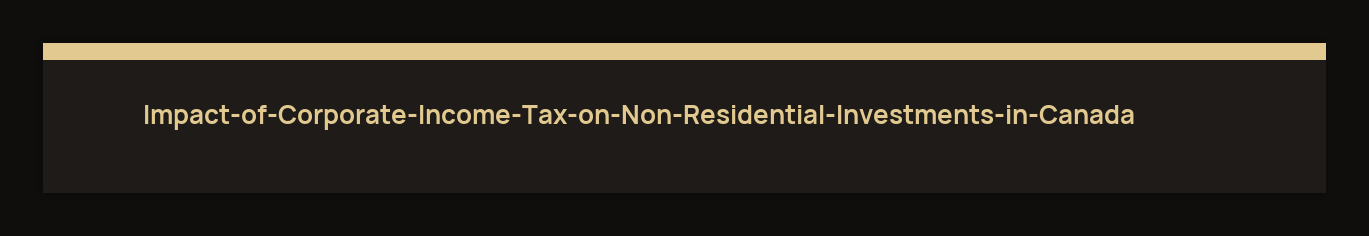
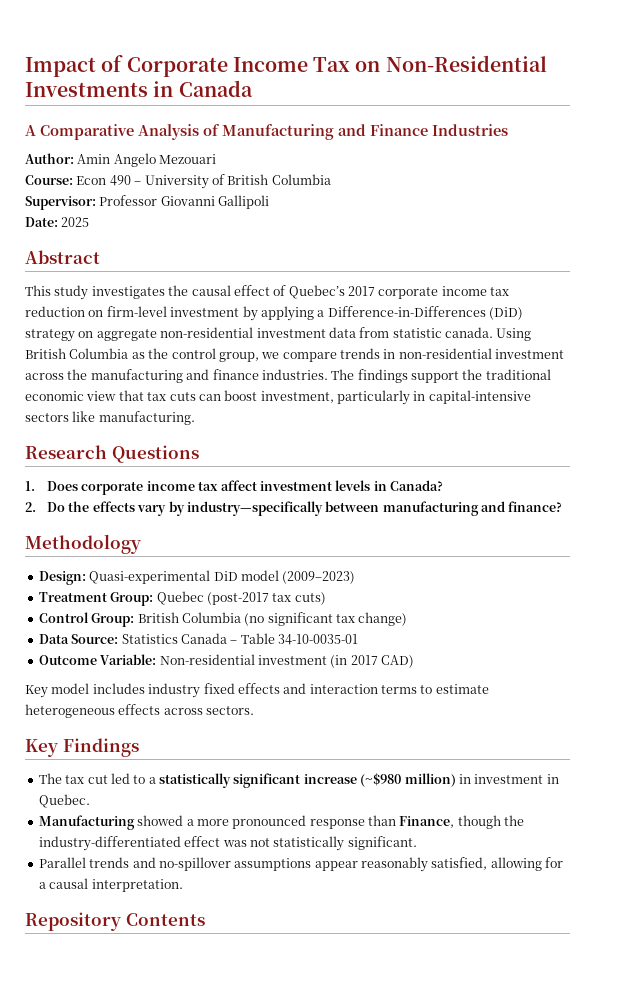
[143,105,1135,130] Impact-of-Corporate-Income-Tax-on-Non-Residential-Investments-in-Canada -> [25,55,547,77] [25,80,253,97] [25,124,508,140] [25,153,217,167] [25,174,331,189] [25,195,270,210] [25,217,90,227] [25,250,100,264] [25,285,510,300] [25,306,523,321] [25,327,532,342] [25,348,565,362] [25,369,551,383] [25,390,531,405] [25,411,195,425] [25,445,199,463] [25,480,444,495] [25,501,563,516] [25,534,141,554] [38,570,356,585] [38,591,326,606] [38,612,408,627] [38,633,358,645] [38,654,414,668] [25,683,489,698] [25,704,255,718] [25,738,139,757] [38,773,559,788] [38,794,90,808] [38,815,525,830] [38,836,417,851] [38,857,564,872] [38,878,183,892] [25,912,205,931] Impact of Corporate Income Tax on Non-Residential Investments in Canada // A Comparative Analysis of Manufacturing and Finance Industries // Author: Amin Angelo Mezouari // Course: Econ 490 – University of British Columbia // Supervisor: Professor Giovanni Gallipoli // Date: 2025 // Abstract // This study investigates the causal effect of Quebec’s 2017 corporate income tax reduction on firm-level investment by applying a Difference-in-Differences (DiD) strategy on aggregate non-residential investment data from statistic canada. Using British Columbia as the control group, we compare trends in non-residential investment across the manufacturing and finance industries. The findings support the traditional economic view that tax cuts can boost investment, particularly in capital-intensive sectors like manufacturing. // Research Questions // 1. Does corporate income tax affect investment levels in Canada? // 2. Do the effects vary by industry—specifically between manufacturing and finance? // Methodology // Design: Quasi-experimental DiD model (2009–2023) // Treatment Group: Quebec (post-2017 tax cuts) // Control Group: British Columbia (no significant tax change) // Data Source: Statistics Canada – Table 34-10-0035-01 // Outcome Variable: Non-residential investment (in 2017 CAD) // Key model includes industry fixed effects and interaction terms to estimate heterogeneous effects across sectors. // Key Findings // The tax cut led to a statistically significant increase (~$980 million) in investment in Quebec. // Manufacturing showed a more pronounced response than Finance, though the industry-differentiated effect was not statistically significant. // Parallel trends and no-spillover assumptions appear reasonably satisfied, allowing for a causal interpretation. // Repository Contents

